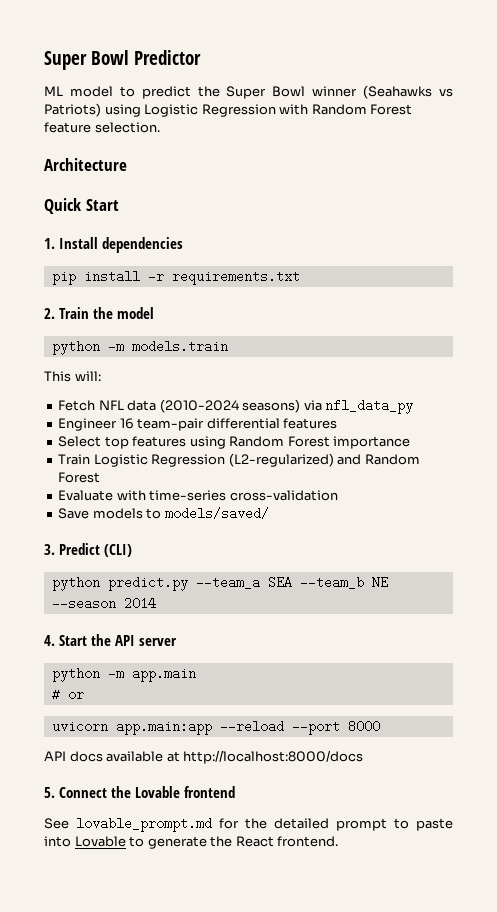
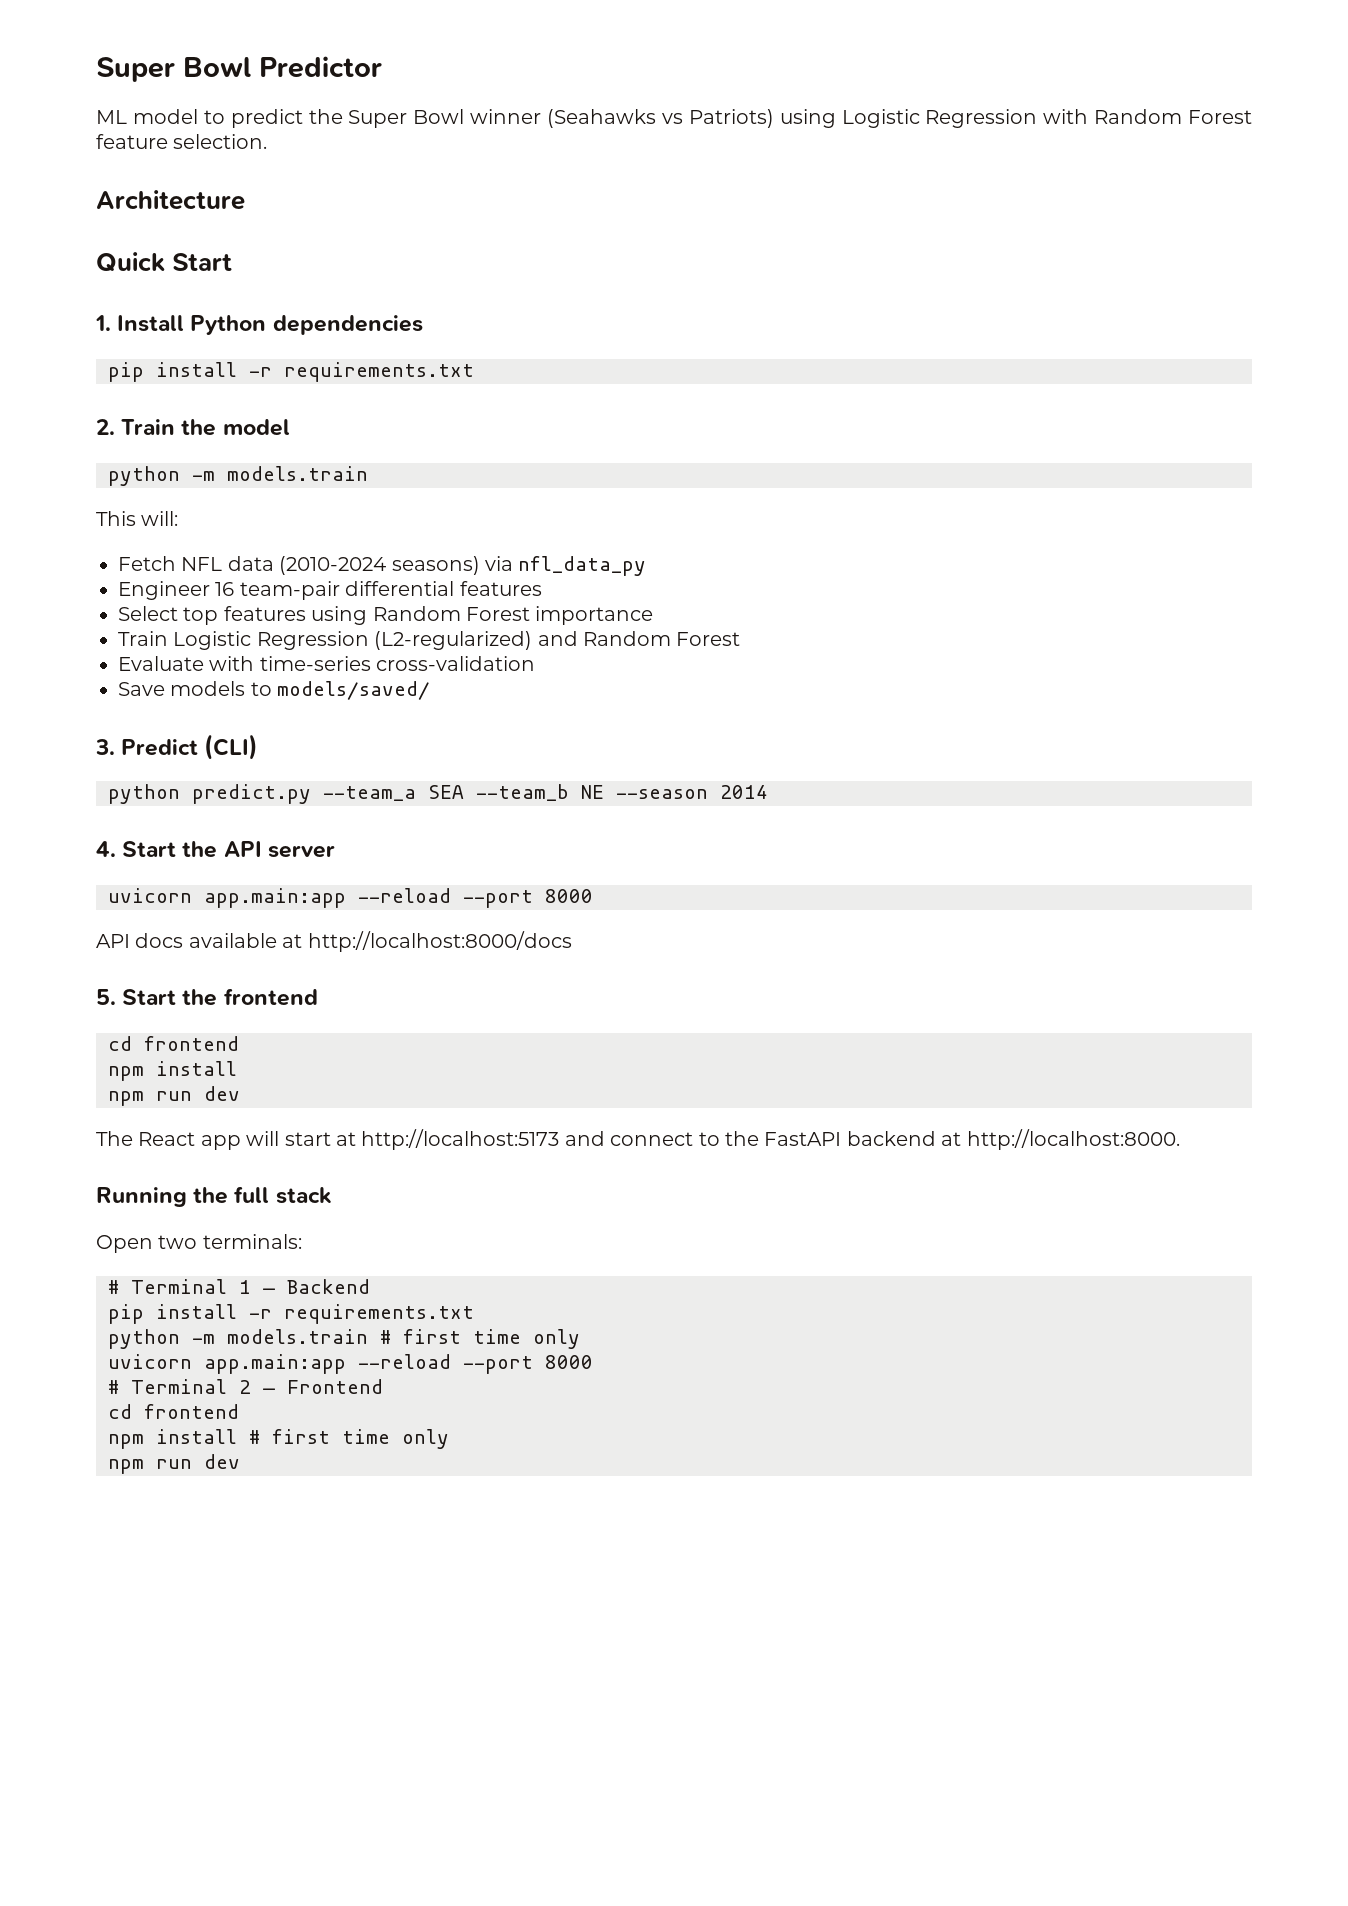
(99, 243) none -> [190,315,267,335] Python
[51,667,196,682] [51,688,84,701] // python -m app.main // # or -> (335, 851) none
[59,786,236,798] [44,817,453,832] [44,836,339,849] Connect the Lovable frontend // See lovable_prompt.md for the detailed prompt to paste into Lovable to generate the React frontend. -> [122,988,318,1006] [108,1036,239,1051] [108,1061,237,1081] [108,1086,240,1106] [96,1129,1180,1150] [96,1186,332,1207] [96,1234,302,1253] [108,1279,370,1294] [108,1304,474,1324] [108,1329,580,1349] [108,1354,593,1374] [108,1379,383,1394] [108,1404,239,1419] [108,1429,449,1449] [108,1454,240,1474] Start the frontend // cd frontend // npm install // npm run dev // The React app will start at http://localhost:5173 and connect to the FastAPI backend at http://localhost:8000. // Running the full stack // Open two terminals: // # Terminal 1 — Backend // pip install -r requirements.txt // python -m models.train # first time only // uvicorn app.main:app --reload --port 8000 // # Terminal 2 — Frontend // cd frontend // npm install # first time only // npm run dev

